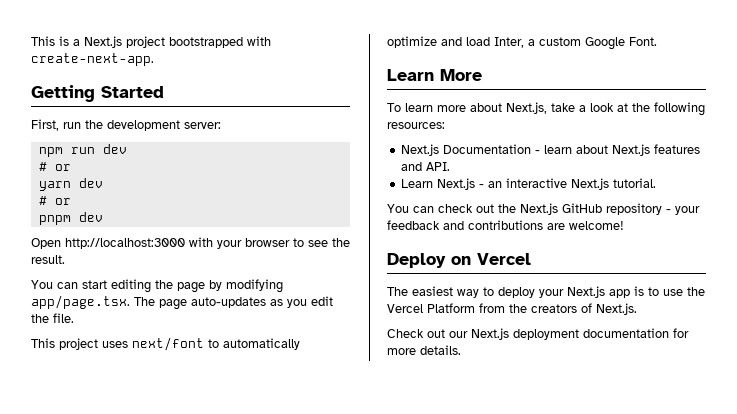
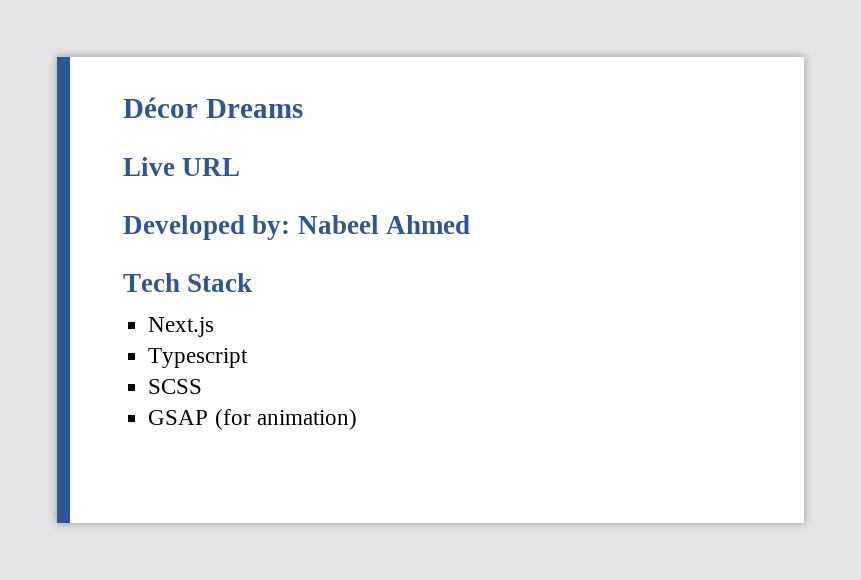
[31,36,271,48] [31,53,154,66] [31,85,164,102] [31,119,221,131] [38,144,127,157] [38,162,71,171] [38,178,103,191] [38,196,71,205] [38,212,103,225] [31,237,350,249] [31,255,65,264] [31,279,283,293] [31,295,333,310] [31,313,74,323] [31,337,300,351] [387,36,657,50] [387,69,482,81] [387,102,705,116] [387,122,445,129] [401,144,701,156] [401,162,451,171] [401,178,657,190] [387,203,700,215] [387,220,624,230] [387,253,531,268] [387,286,705,298] [387,303,637,315] [387,328,689,340] [387,345,461,355] This is a Next.js project bootstrapped with create-next-app. // Getting Started // First, run the development server: // npm run dev // # or // yarn dev // # or // pnpm dev // Open http://localhost:3000 with your browser to see the result. // You can start editing the page by modifying app/page.tsx. The page auto-updates as you edit the file. // This project uses next/font to automatically optimize and load Inter, a custom Google Font. // Learn More // To learn more about Next.js, take a look at the following resources: // Next.js Documentation - learn about Next.js features and API. // Learn Next.js - an interactive Next.js tutorial. // You can check out the Next.js GitHub repository - your feedback and contributions are welcome! // Deploy on Vercel // The easiest way to deploy your Next.js app is to use the Vercel Platform from the creators of Next.js. // Check out our Next.js deployment documentation for more details. -> [123,97,303,118] [123,157,241,176] [123,215,470,240] [123,273,253,292] [148,317,215,337] [148,348,249,368] [148,379,203,394] [148,409,357,430] Décor Dreams // Live URL // Developed by: Nabeel Ahmed // Tech Stack // Next.js // Typescript // SCSS // GSAP (for animation)

